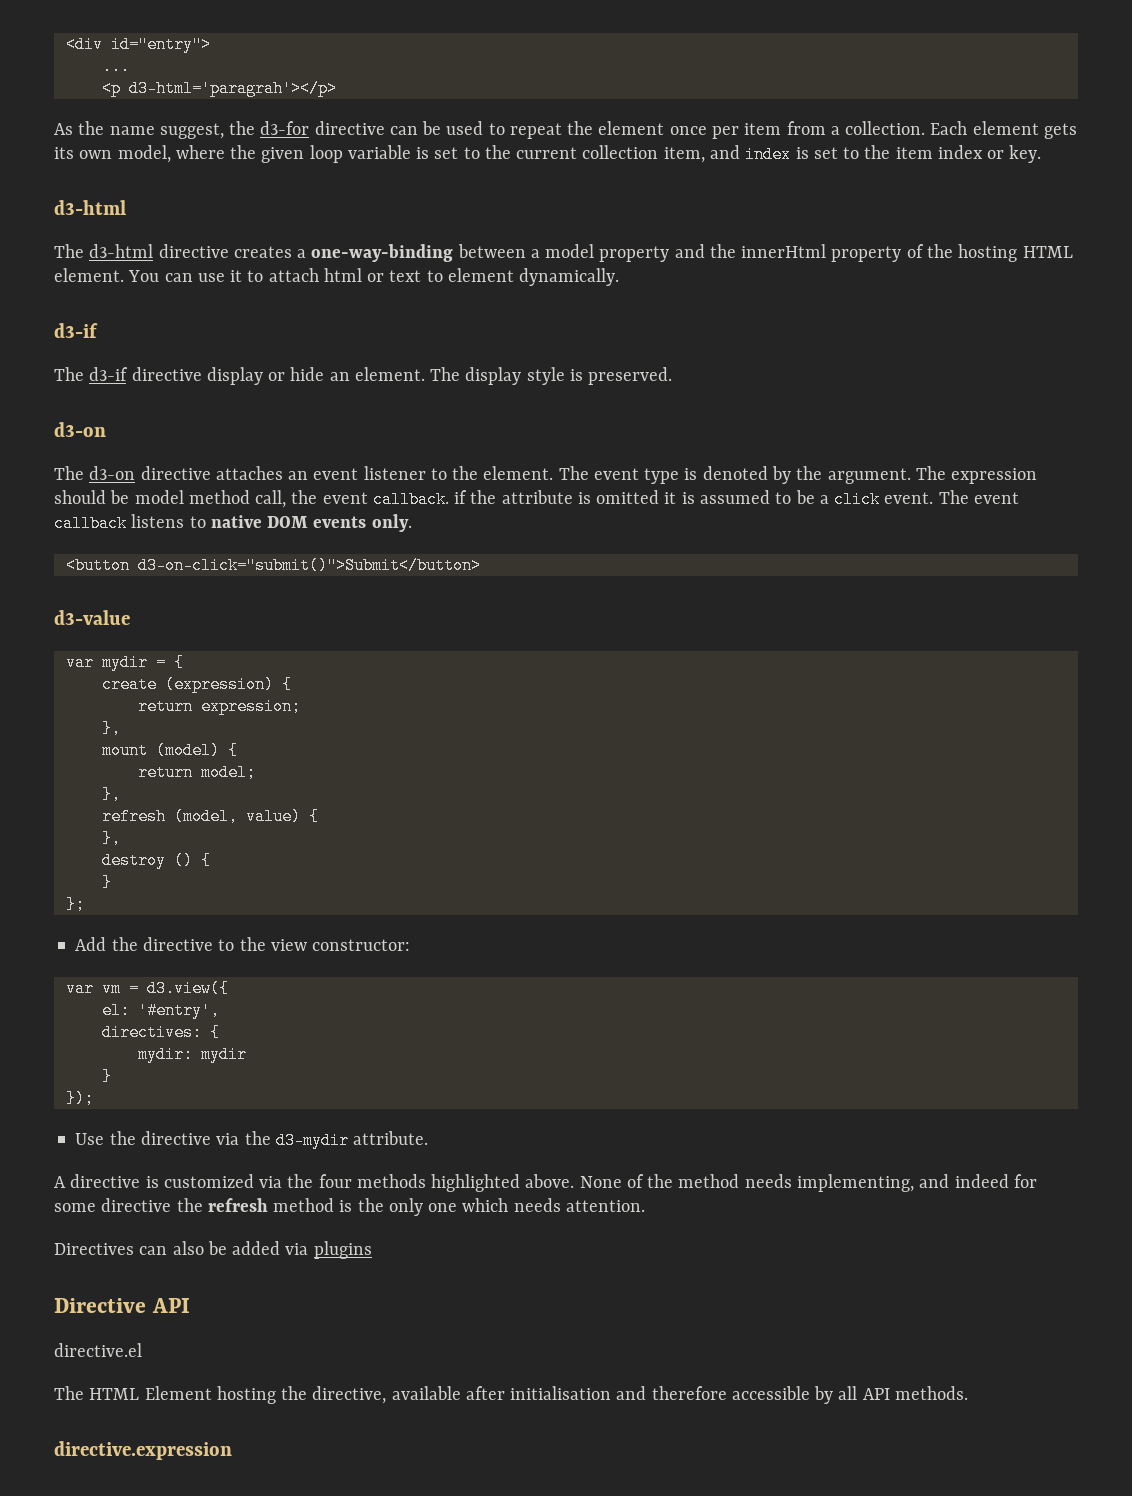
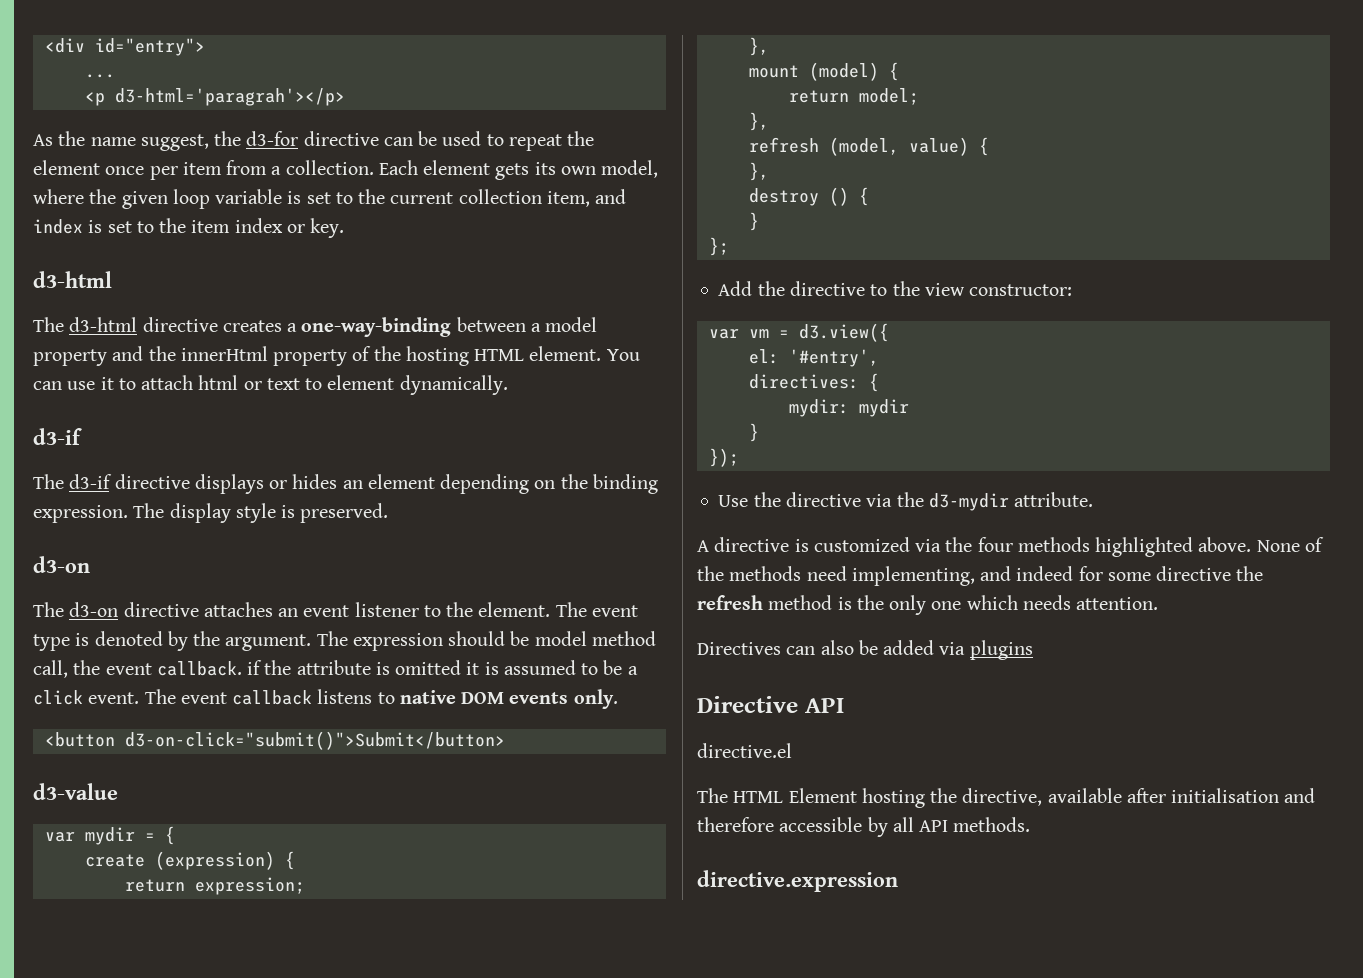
[206,367,425,385] display or hide an element. -> [194,474,658,494] [33,505,128,523] displays or hides an element depending on the binding expression.
[678,1174,792,1188] method needs -> [729,566,847,581] methods need

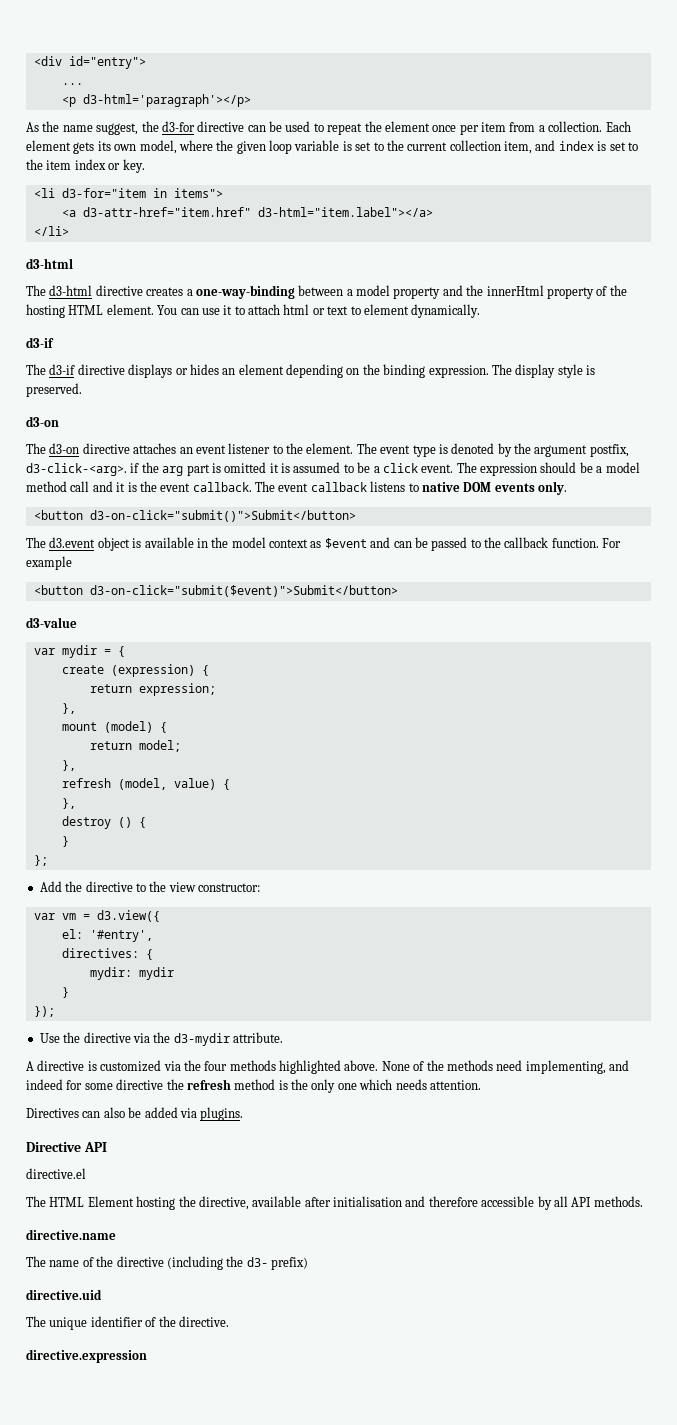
[114,88,345,106] d3-html='paragrah'></p> -> [82,94,251,107] d3-html='paragraph'></p>
(345, 228) none -> [33,188,223,198] [61,207,433,217] [33,226,69,236] // <li d3-for="item in items"> // <a d3-attr-href="item.href" d3-html="item.label"></a> // </li>
[225,631,656,651] [33,660,371,678] argument. The expression should be model method call, the event callback. if the attribute -> [534,444,629,457] [26,462,210,476] argument postfix, d3-click-<arg>. if the arg part
(176, 696) none -> [480,462,640,476] [26,481,275,492] expression should be a model method call and it is the event callback. The
(505, 740) none -> [26,537,622,551] [26,556,72,570] [33,585,398,597] // The d3.event object is available in the model context as $event and can be passed to the callback function. For example // <button d3-on-click="submit($event)">Submit</button>
[969,640,1033,660] plugins -> [200,1107,244,1121] plugins.
(1031, 824) none -> [26,1229,116,1240] [26,1256,308,1270] [26,1289,102,1300] [26,1316,229,1330] // directive.name // The name of the directive (including the d3- prefix) // directive.uid // The unique identifier of the directive.

